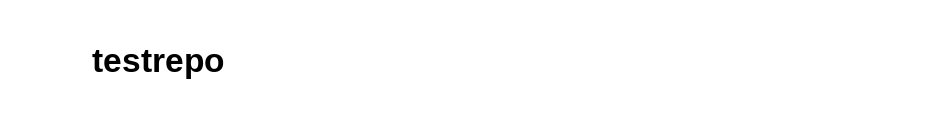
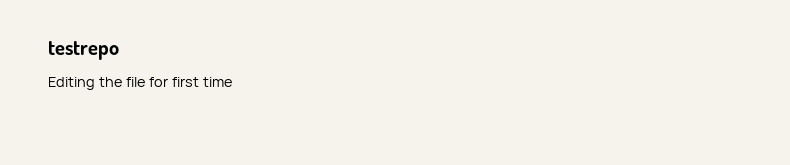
(224, 64) none -> [48,77,232,90] // Editing the file for first time

